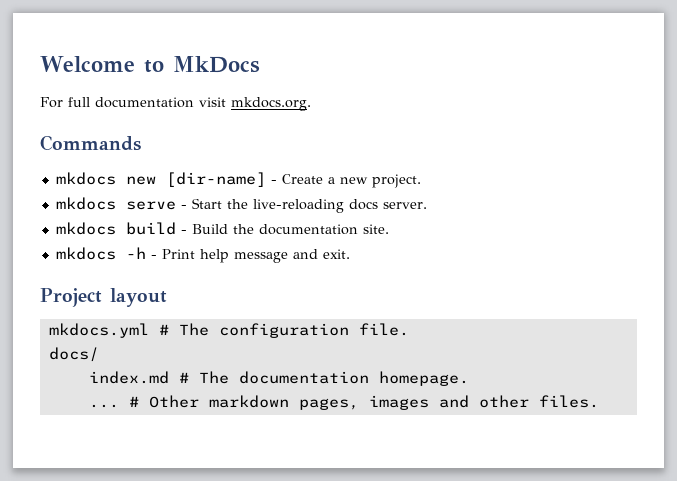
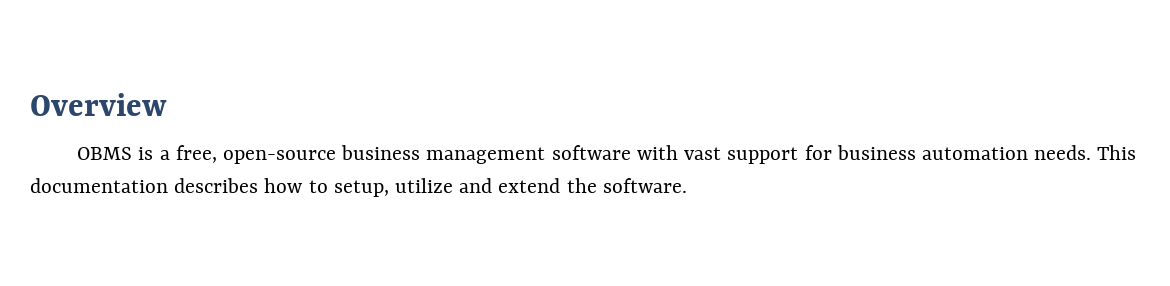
[40,56,260,73] [40,97,311,111] [40,135,141,151] [55,172,421,188] [55,197,427,213] [55,222,389,235] [55,247,350,263] [40,288,167,307] [48,323,409,338] [48,347,99,362] [88,371,469,386] [88,395,599,410] Welcome to MkDocs // For full documentation visit mkdocs.org. // Commands // mkdocs new [dir-name] - Create a new project. // mkdocs serve - Start the live-reloading docs server. // mkdocs build - Build the documentation site. // mkdocs -h - Print help message and exit. // Project layout // mkdocs.yml # The configuration file. // docs/ // index.md # The documentation homepage. // ... # Other markdown pages, images and other files. -> [30,93,167,116] [77,145,1137,164] [30,178,687,197] Overview // OBMS is a free, open-source business management software with vast support for business automation needs. This documentation describes how to setup, utilize and extend the software.

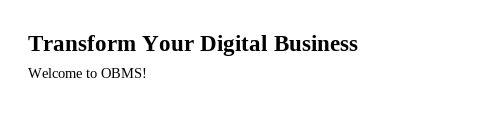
[30,93,167,116] [77,145,1137,164] [30,178,687,197] Overview // OBMS is a free, open-source business management software with vast support for business automation needs. This documentation describes how to setup, utilize and extend the software. -> [28,35,358,56] [28,68,147,78] Transform Your Digital Business // Welcome to OBMS!

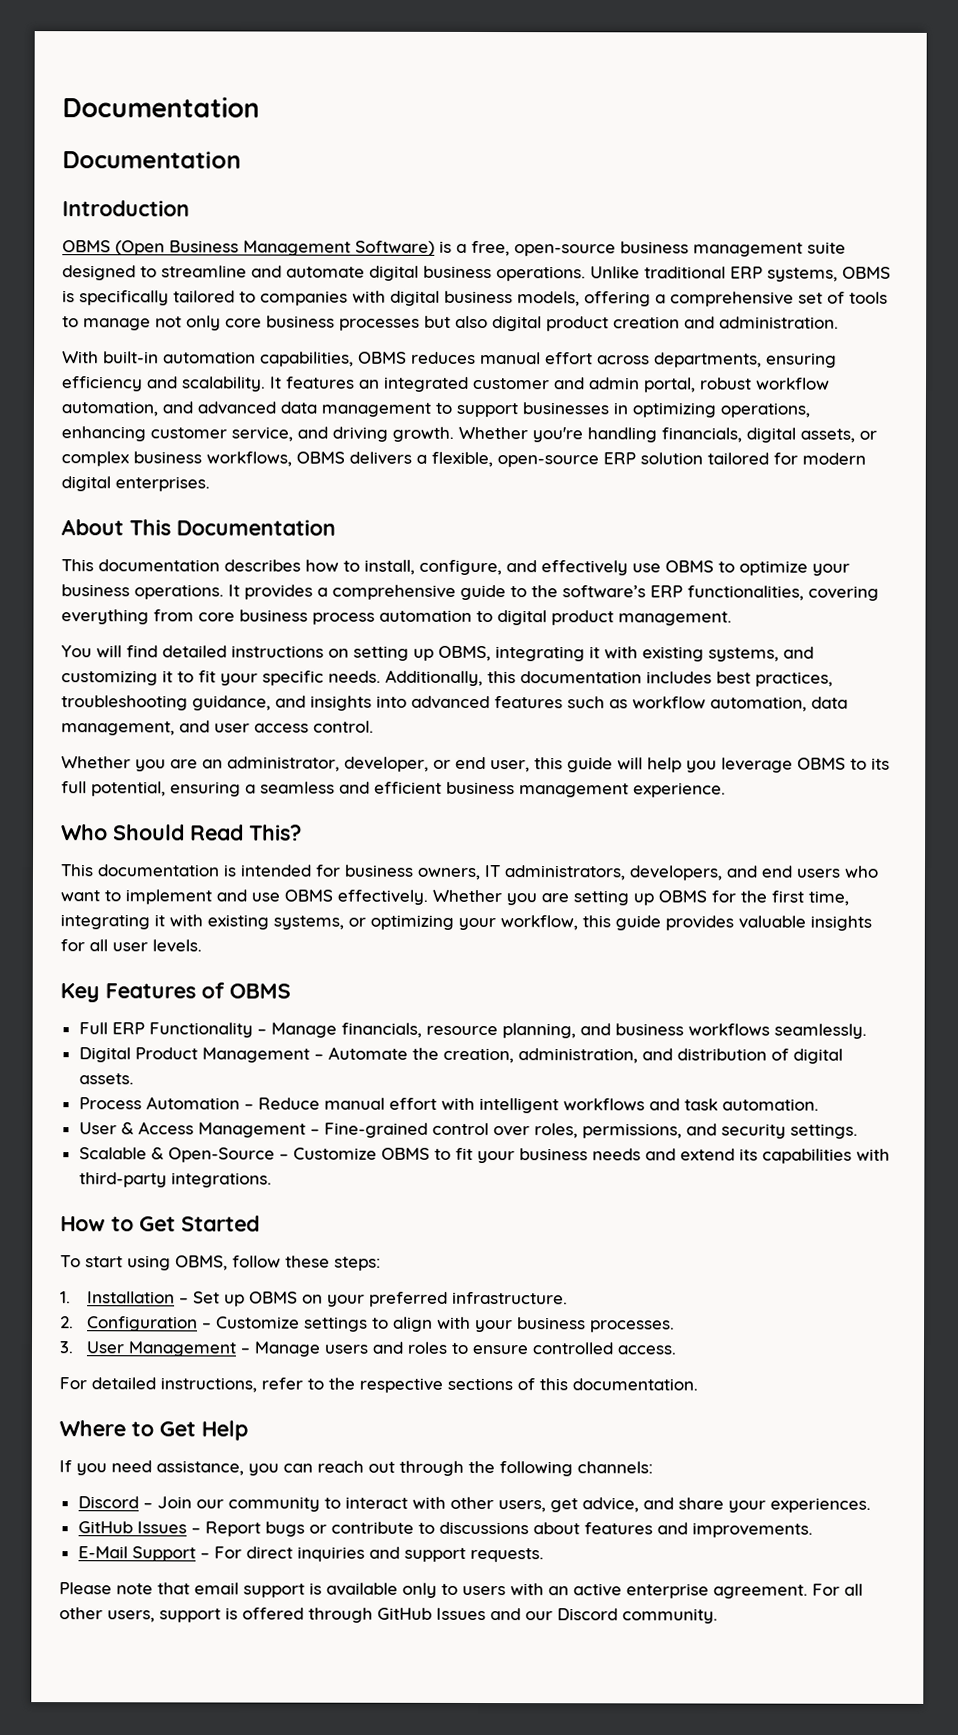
[28,35,358,56] [28,68,147,78] Transform Your Digital Business // Welcome to OBMS! -> [62,96,260,118] [62,151,241,169] [62,200,190,217] [62,240,846,257] [62,265,891,282] [62,290,888,307] [62,315,839,332] [62,351,837,368] [61,376,830,393] [61,401,810,418] [61,426,877,443] [61,451,866,468] [61,476,210,492] [61,519,336,536] [61,559,850,576] [61,584,879,601] [61,609,732,626] [61,645,814,662] [61,669,833,687] [61,695,848,712] [61,720,374,736] [61,756,890,773] [61,781,726,798] [61,824,302,841] [60,864,879,881] [60,889,849,906] [60,914,872,931] [60,939,202,953] [60,982,291,1003] [78,1022,867,1039] [78,1046,843,1064] [78,1073,134,1085] [78,1096,819,1114] [78,1121,858,1139] [78,1147,890,1164] [78,1172,272,1188] [60,1215,260,1232] [60,1255,381,1271] [60,1291,568,1307] [60,1316,675,1333] [59,1341,676,1357] [59,1377,698,1393] [59,1420,248,1441] [59,1460,653,1477] [77,1496,871,1513] [77,1521,813,1538] [77,1546,544,1563] [59,1582,863,1599] [59,1607,718,1624] Documentation // Documentation // Introduction // OBMS (Open Business Management Software) is a free, open-source business management suite designed to streamline and automate digital business operations. Unlike traditional ERP systems, OBMS is specifically tailored to companies with digital business models, offering a comprehensive set of tools to manage not only core business processes but also digital product creation and administration. // With built-in automation capabilities, OBMS reduces manual effort across departments, ensuring efficiency and scalability. It features an integrated customer and admin portal, robust workflow automation, and advanced data management to support businesses in optimizing operations, enhancing customer service, and driving growth. Whether you're handling financials, digital assets, or complex business workflows, OBMS delivers a flexible, open-source ERP solution tailored for modern digital enterprises. // About This Documentation // This documentation describes how to install, configure, and effectively use OBMS to optimize your business operations. It provides a comprehensive guide to the software’s ERP functionalities, covering everything from core business process automation to digital product management. // You will find detailed instructions on setting up OBMS, integrating it with existing systems, and customizing it to fit your specific needs. Additionally, this documentation includes best practices, troubleshooting guidance, and insights into advanced features such as workflow automation, data management, and user access control. // Whether you are an administrator, developer, or end user, this guide will help you leverage OBMS to its full potential, ensuring a seamless and efficient business management experience. // Who Should Read This? // This documentation is intended for business owners, IT administrators, developers, and end users who want to implement and use OBMS effectively. Whether you are setting up OBMS for the first time, integrating it with existing systems, or optimizing your workflow, this guide provides valuable insights for all user levels. // Key Features of OBMS // Full ERP Functionality – Manage financials, resource planning, and business workflows seamlessly. // Digital Product Management – Automate the creation, administration, and distribution of digital assets. // Process Automation – Reduce manual effort with intelligent workflows and task automation. // User & Access Management – Fine-grained control over roles, permissions, and security settings. // Scalable & Open-Source – Customize OBMS to fit your business needs and extend its capabilities with third-party integrations. // How to Get Started // To start using OBMS, follow these steps: // 1. Installation – Set up OBMS on your preferred infrastructure. // 2. Configuration – Customize settings to align with your business processes. // 3. User Management – Manage users and roles to ensure controlled access. // For detailed instructions, refer to the respective sections of this documentation. // Where to Get Help // If you need assistance, you can reach out through the following channels: // Discord – Join our community to interact with other users, get advice, and share your experiences. // GitHub Issues – Report bugs or contribute to discussions about features and improvements. // E-Mail Support – For direct inquiries and support requests. // Please note that email support is available only to users with an active enterprise agreement. For all other users, support is offered through GitHub Issues and our Discord community.

